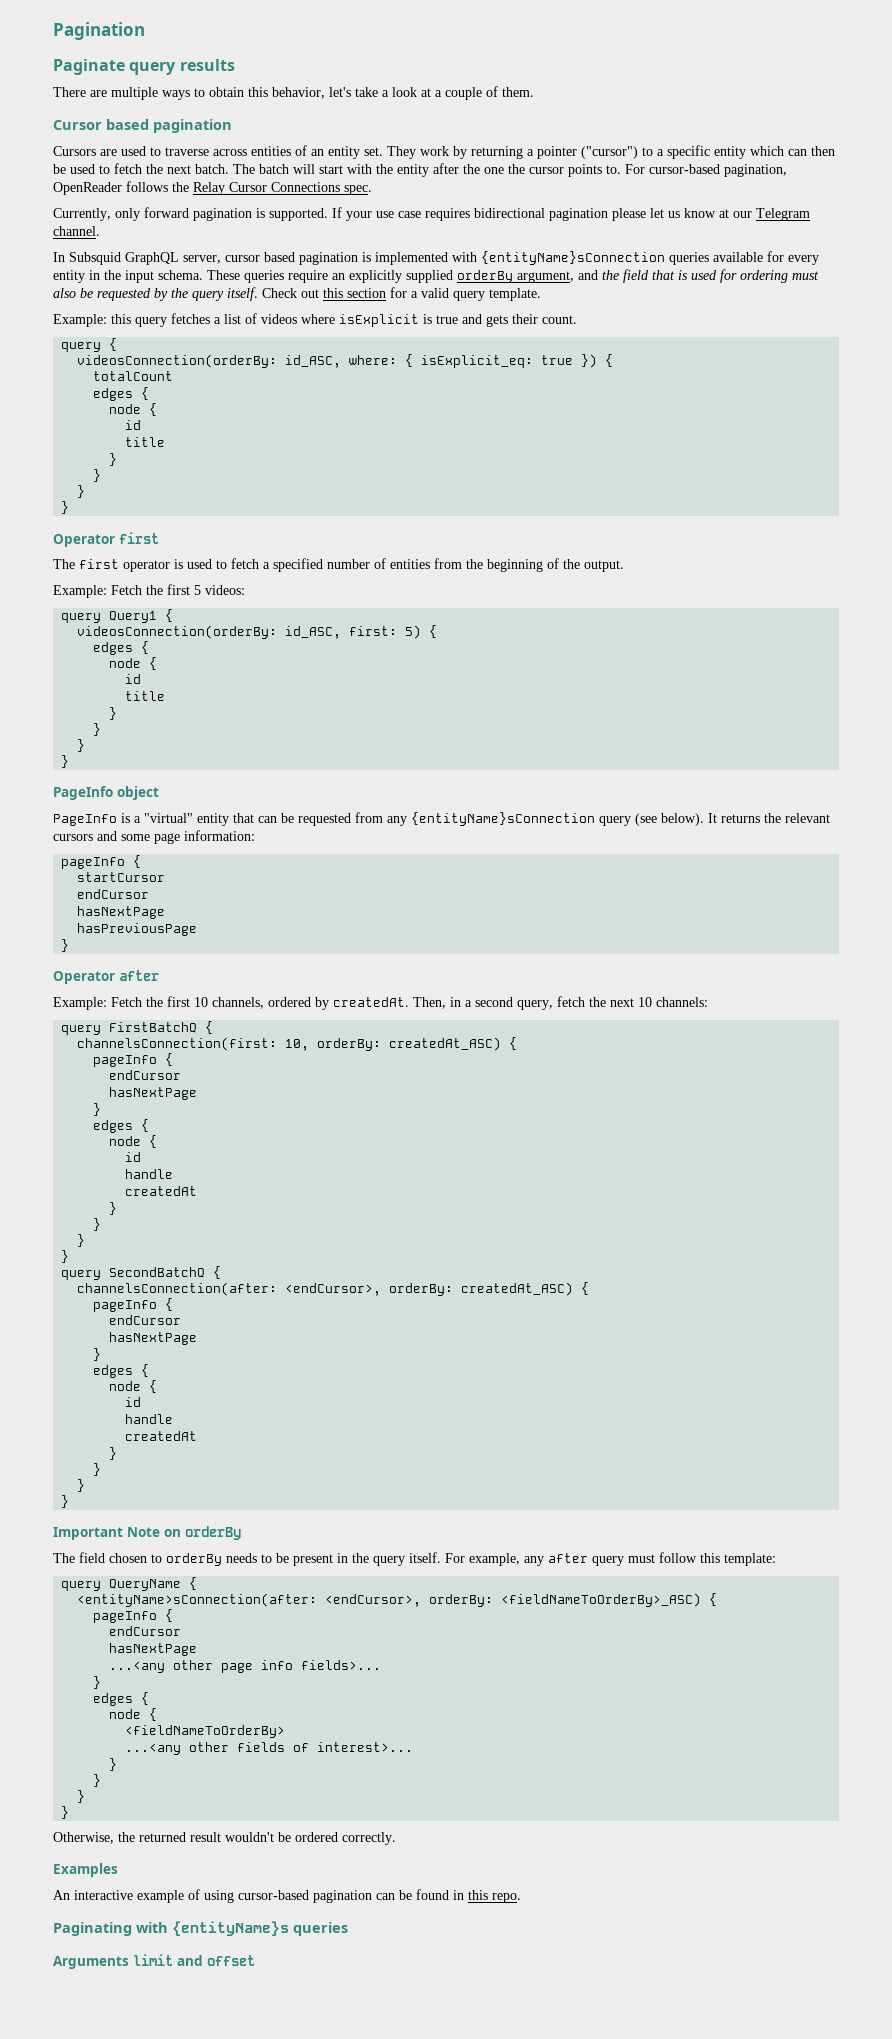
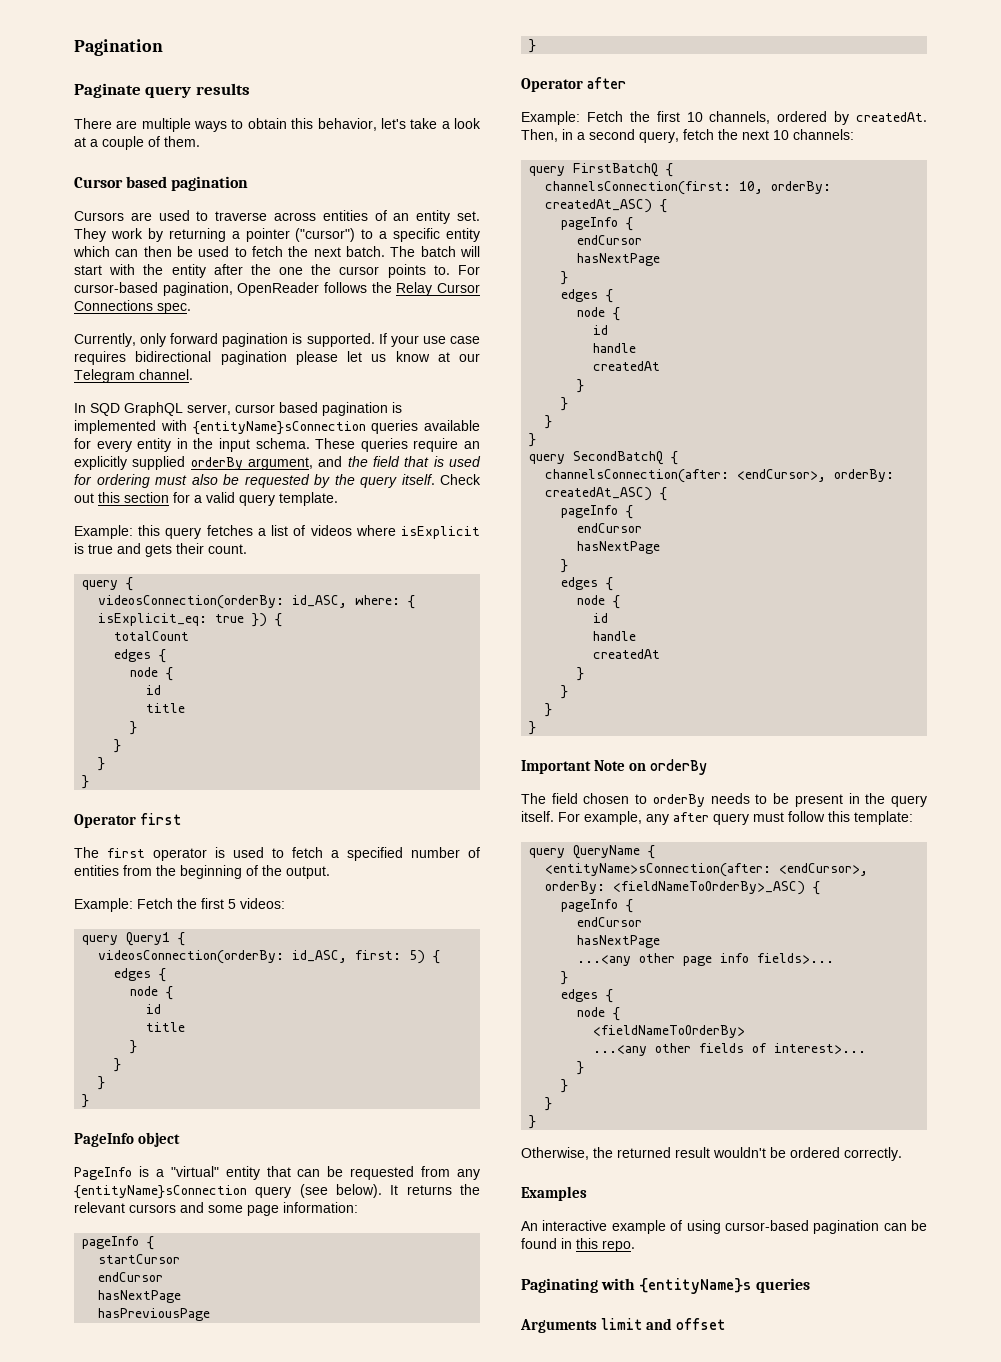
[69,252,121,265] Subsquid -> [90,403,120,416] SQD

